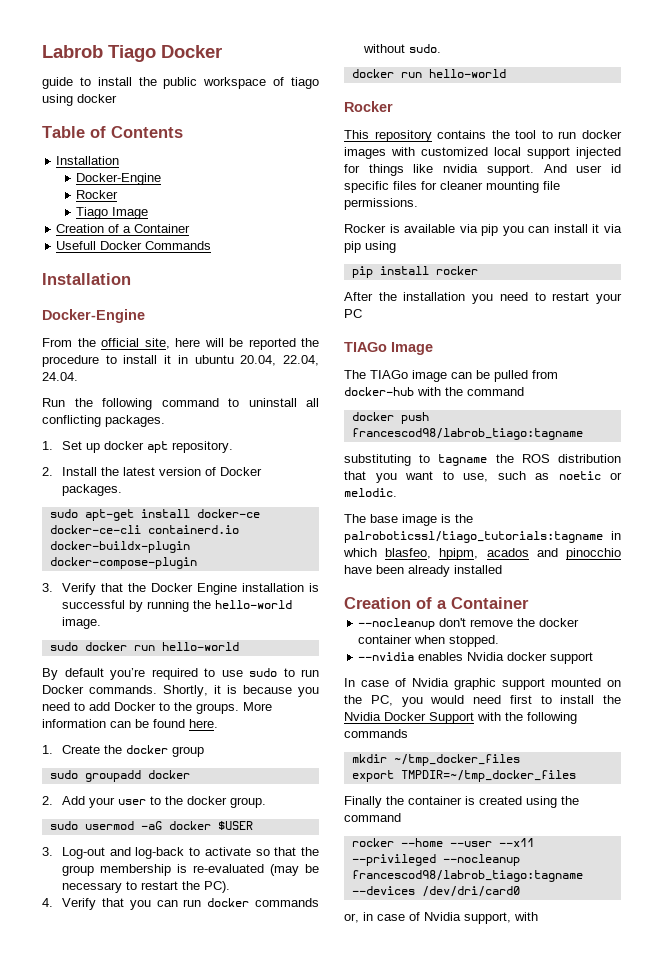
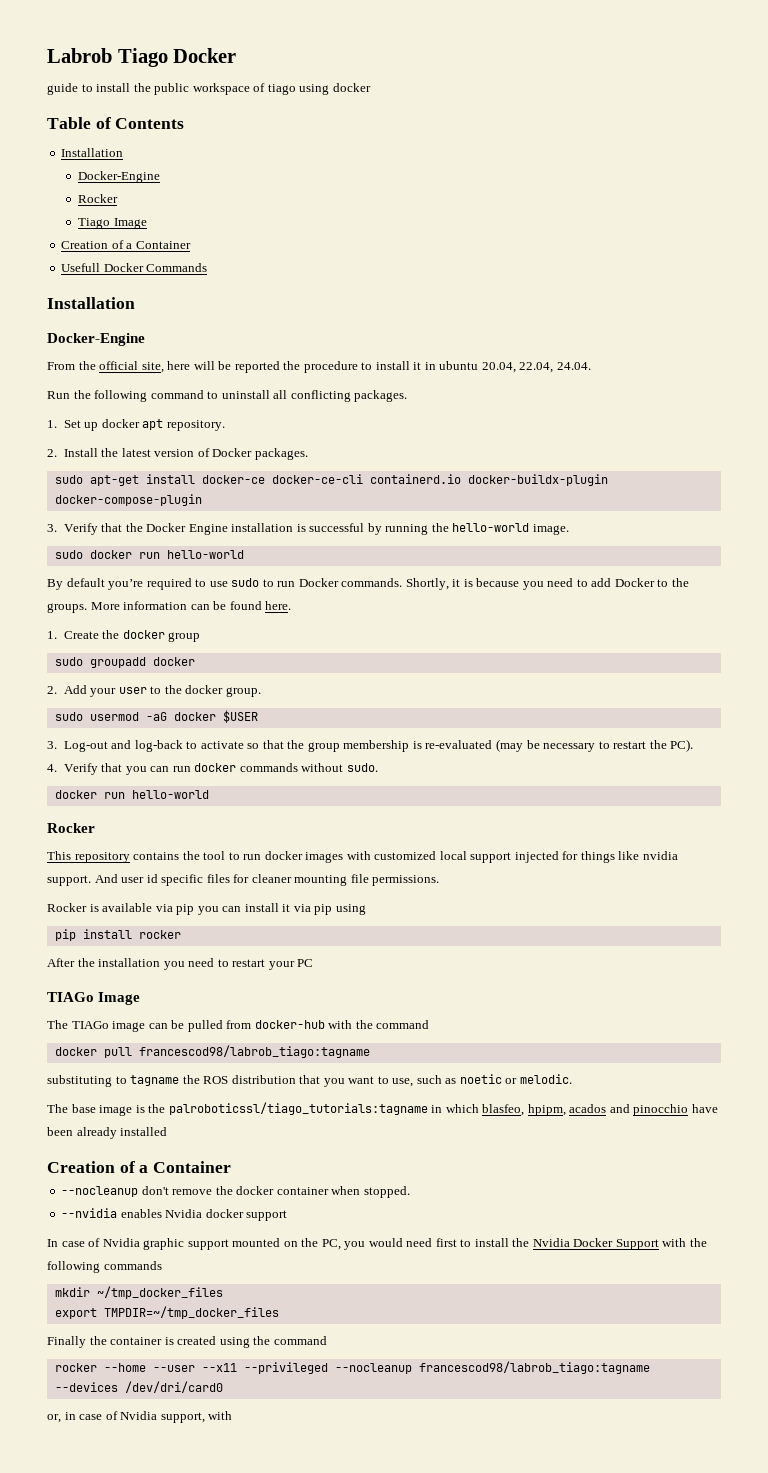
[400,412,429,424] push -> [103,1047,132,1058] pull

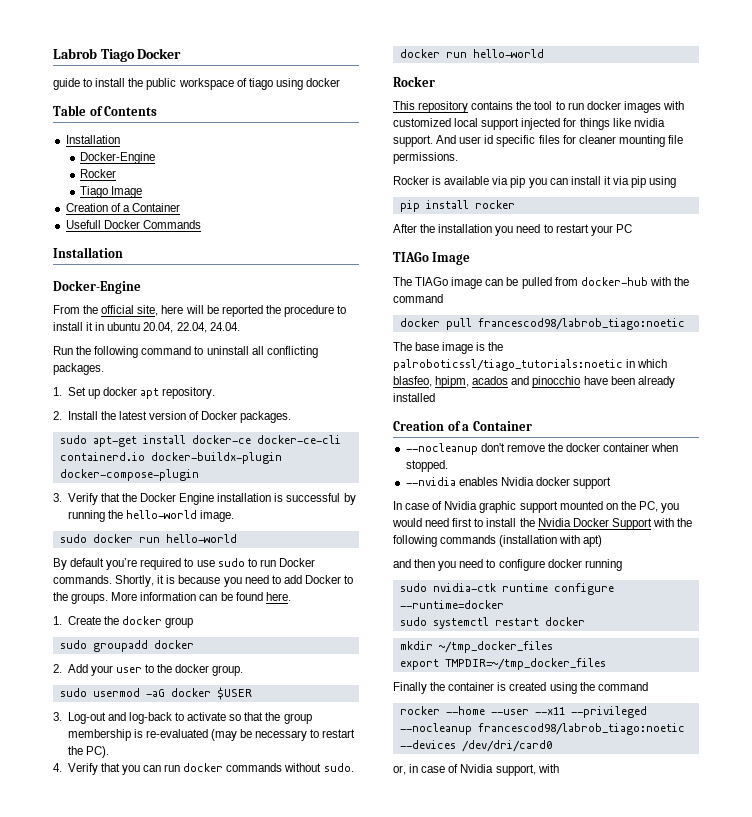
[138,1045,370,1058] [47,1074,572,1087] francescod98/labrob_tiago:tagname // substituting to tagname the ROS distribution that you want to use, such as noetic or melodic. -> [477,318,685,330] francescod98/labrob_tiago:noetic
[168,1102,428,1115] palroboticssl/tiago_tutorials:tagname -> [393,359,623,371] palroboticssl/tiago_tutorials:noetic
(162, 1265) none -> [499,535,603,547] [393,559,622,571] [399,583,614,595] [399,600,504,609] [399,617,585,629] (installation with apt) // and then you need to configure docker running // sudo nvidia-ctk runtime configure --runtime=docker // sudo systemctl restart docker
[418,1361,650,1374] francescod98/labrob_tiago:tagname -> [477,723,685,735] francescod98/labrob_tiago:noetic

